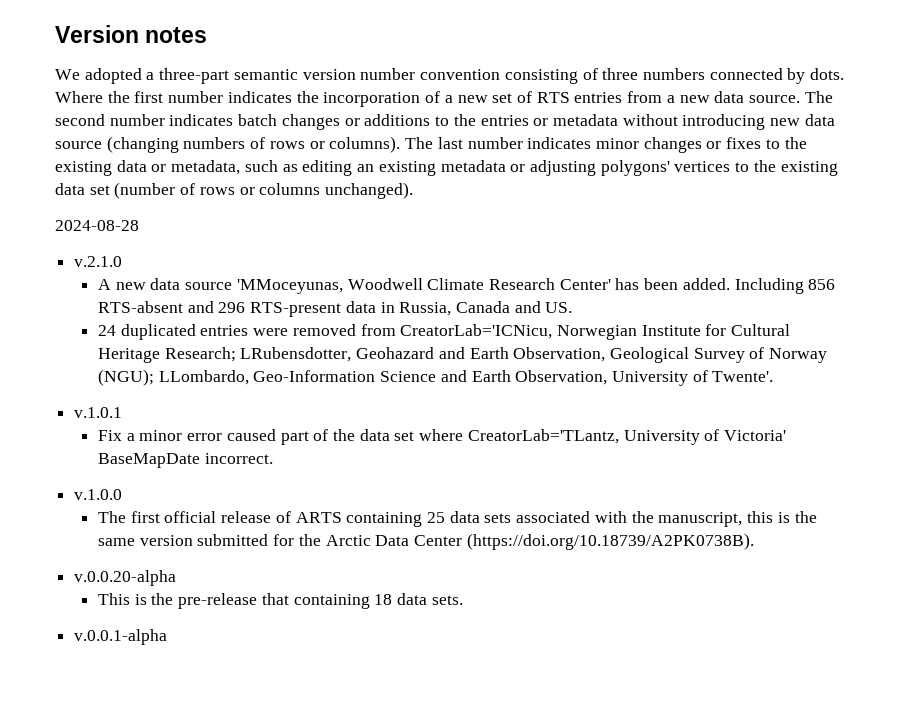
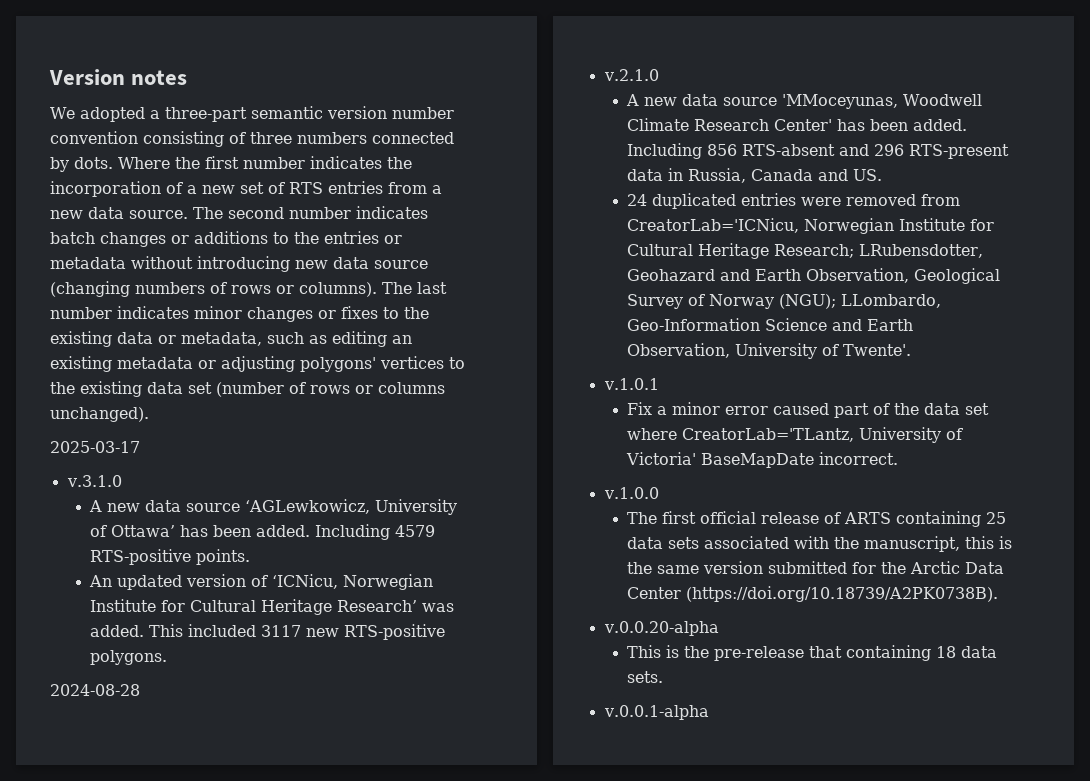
(414, 190) none -> [50,441,140,453] [66,475,122,487] [89,499,458,515] [90,524,436,540] [90,549,251,565] [89,574,434,590] [90,599,455,615] [90,624,446,640] [90,650,168,665] // 2025-03-17 // v.3.1.0 // A new data source ‘AGLewkowicz, University of Ottawa’ has been added. Including 4579 RTS-positive points. // An updated version of ‘ICNicu, Norwegian Institute for Cultural Heritage Research’ was added. This included 3117 new RTS-positive polygons.

